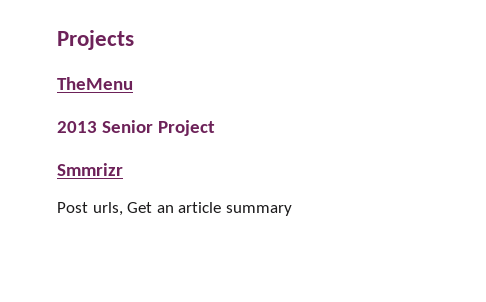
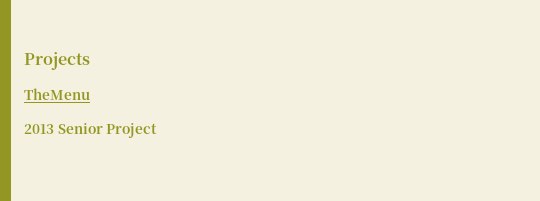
[57,163,123,176] [57,202,292,216] // Smmrizr // Post urls, Get an article summary -> (158, 130) none

